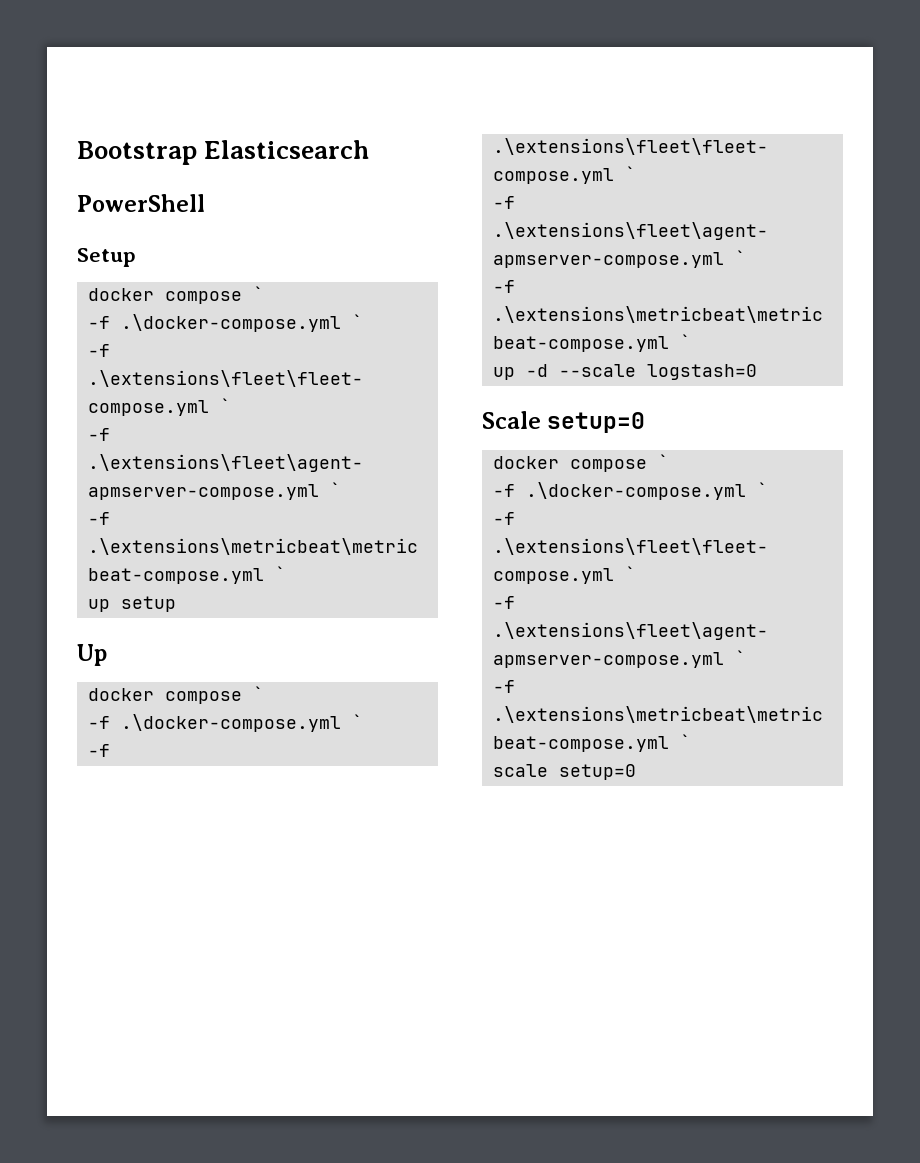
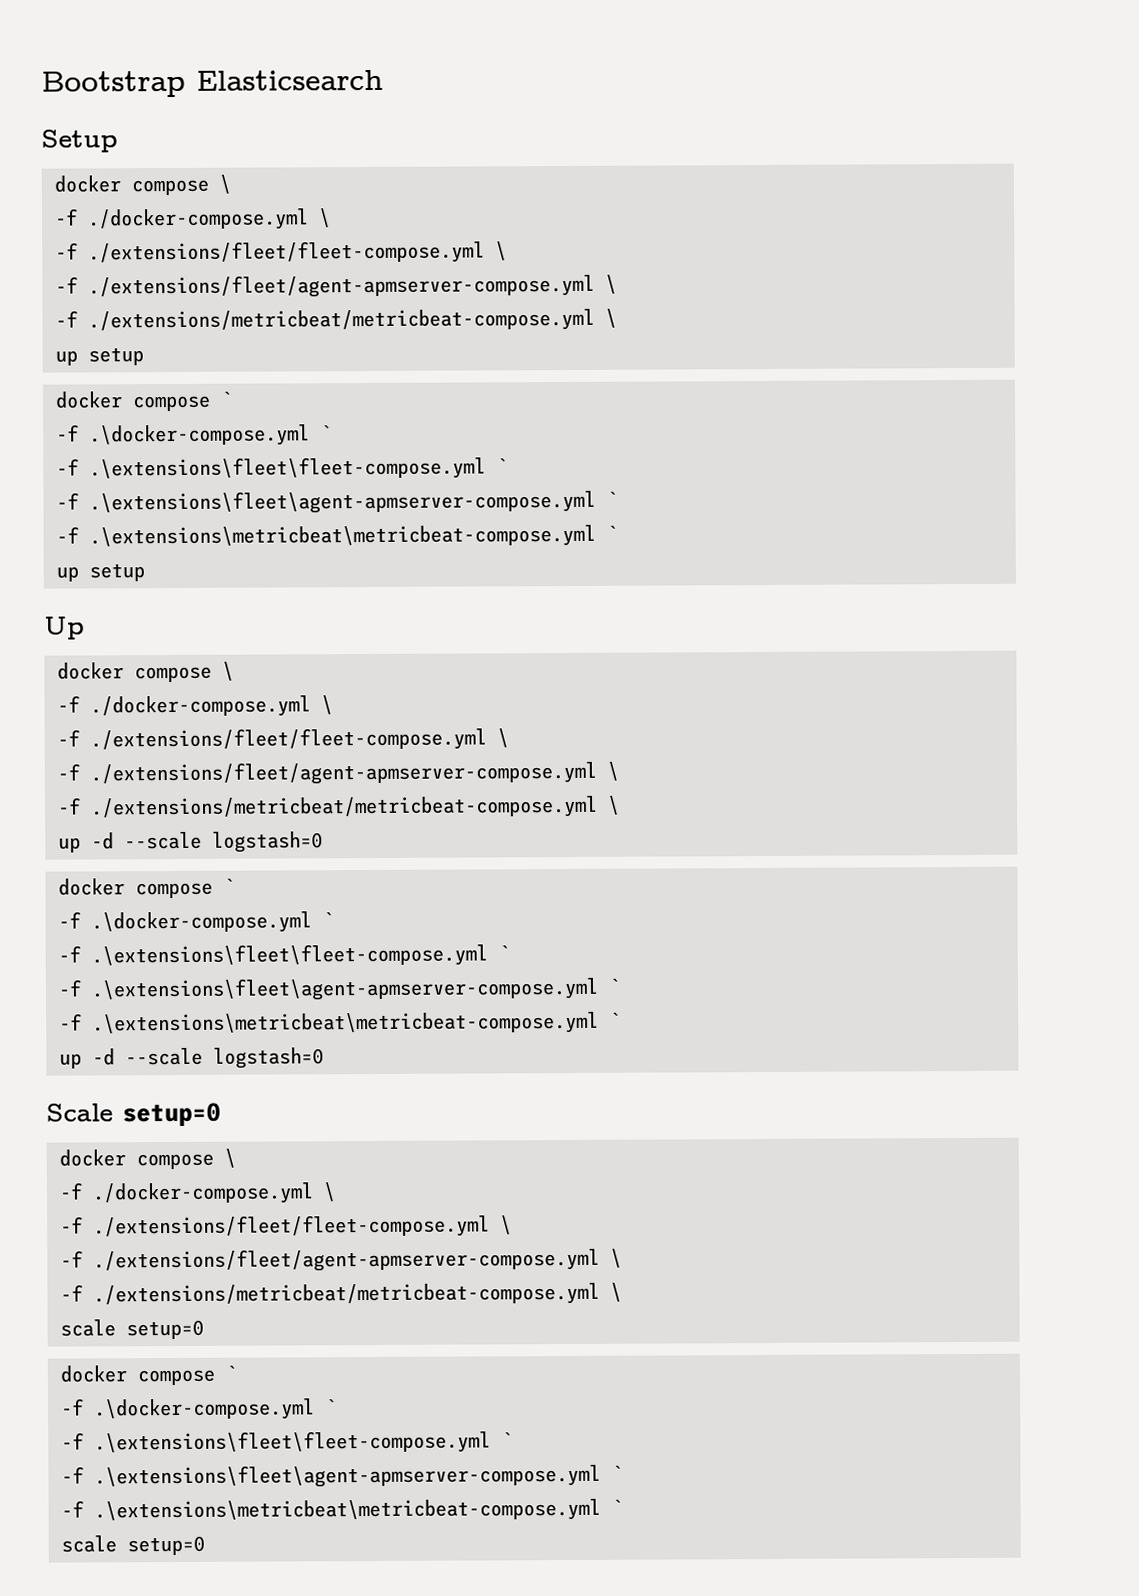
[77,194,205,212] [77,248,136,267] PowerShell // Setup -> [41,129,118,153] [53,174,231,196] [54,208,331,231] [54,240,507,265] [54,273,617,299] [54,308,617,333] [54,347,144,366] Setup // docker compose \ // -f ./docker-compose.yml \ // -f ./extensions/fleet/fleet-compose.yml \ // -f ./extensions/fleet/agent-apmserver-compose.yml \ // -f ./extensions/metricbeat/metricbeat-compose.yml \ // up setup
(107, 655) none -> [56,661,234,683] [56,695,333,718] [56,727,509,752] [56,760,619,786] [56,795,620,820] [57,831,323,853] // docker compose \ // -f ./docker-compose.yml \ // -f ./extensions/fleet/fleet-compose.yml \ // -f ./extensions/fleet/agent-apmserver-compose.yml \ // -f ./extensions/metricbeat/metricbeat-compose.yml \ // up -d --scale logstash=0
(646, 422) none -> [58,1148,236,1170] [58,1182,336,1205] [59,1214,512,1239] [59,1247,622,1273] [59,1282,622,1307] [59,1319,204,1340] // docker compose \ // -f ./docker-compose.yml \ // -f ./extensions/fleet/fleet-compose.yml \ // -f ./extensions/fleet/agent-apmserver-compose.yml \ // -f ./extensions/metricbeat/metricbeat-compose.yml \ // scale setup=0

